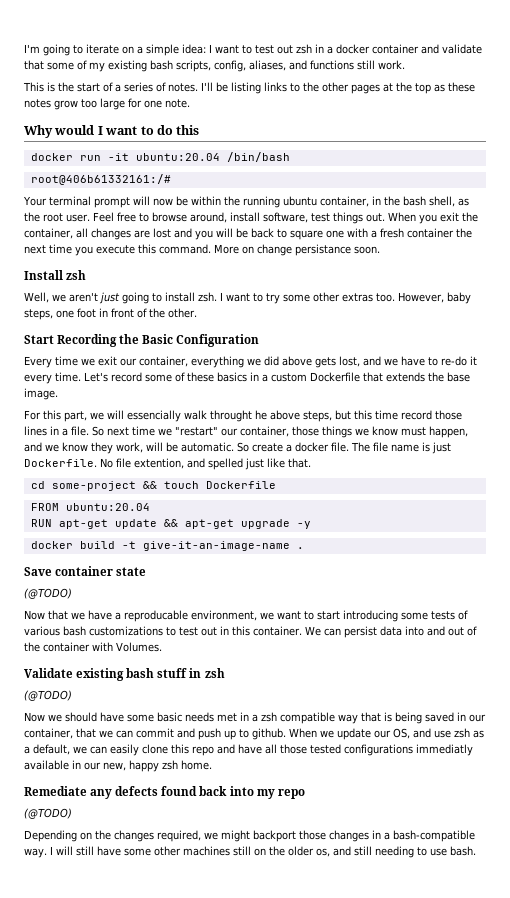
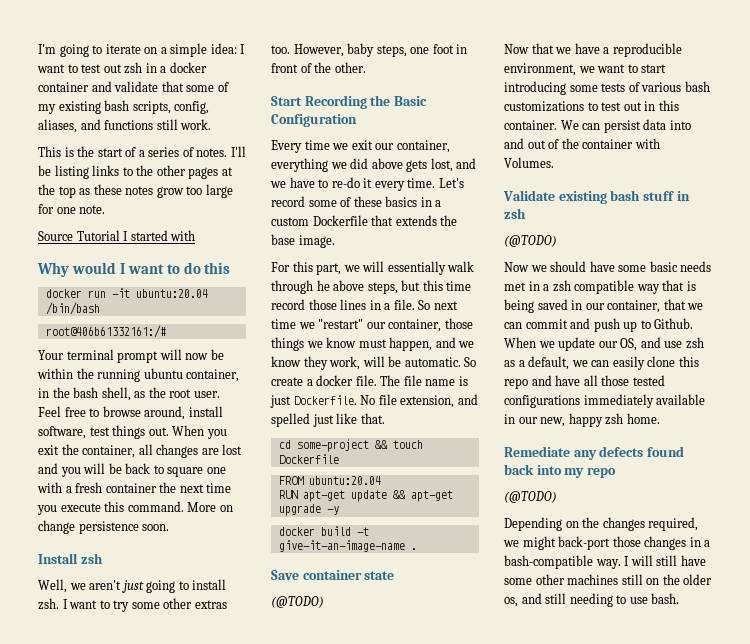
(190, 103) none -> [38,230,196,241] // Source Tutorial I started with
[295,244,351,256] persistance -> [78,521,139,534] persistence
[127,410,252,422] essencially walk throught -> [387,261,475,275] [271,280,313,294] essentially walk through
[134,458,184,469] extention, -> [400,395,455,408] extension,
[124,610,188,622] reproducable -> [612,43,682,57] reproducible
[252,728,286,740] github. -> [654,318,694,329] Github.
[416,744,473,756] immediatly -> [583,394,654,408] immediately
[253,830,296,842] backport -> [558,536,611,550] back-port

